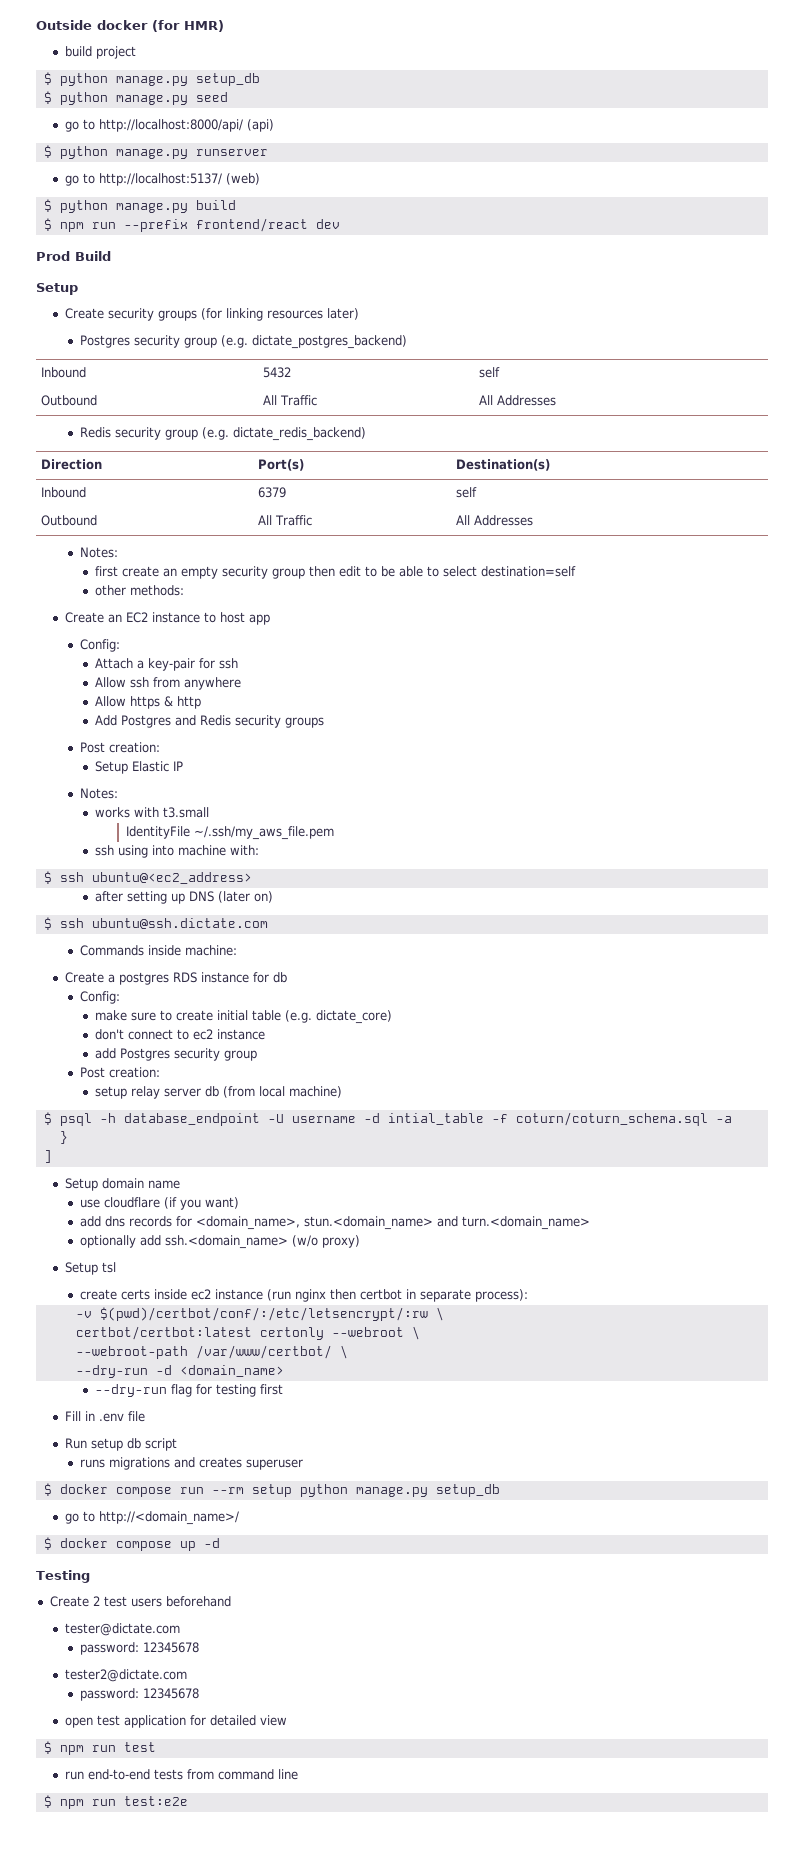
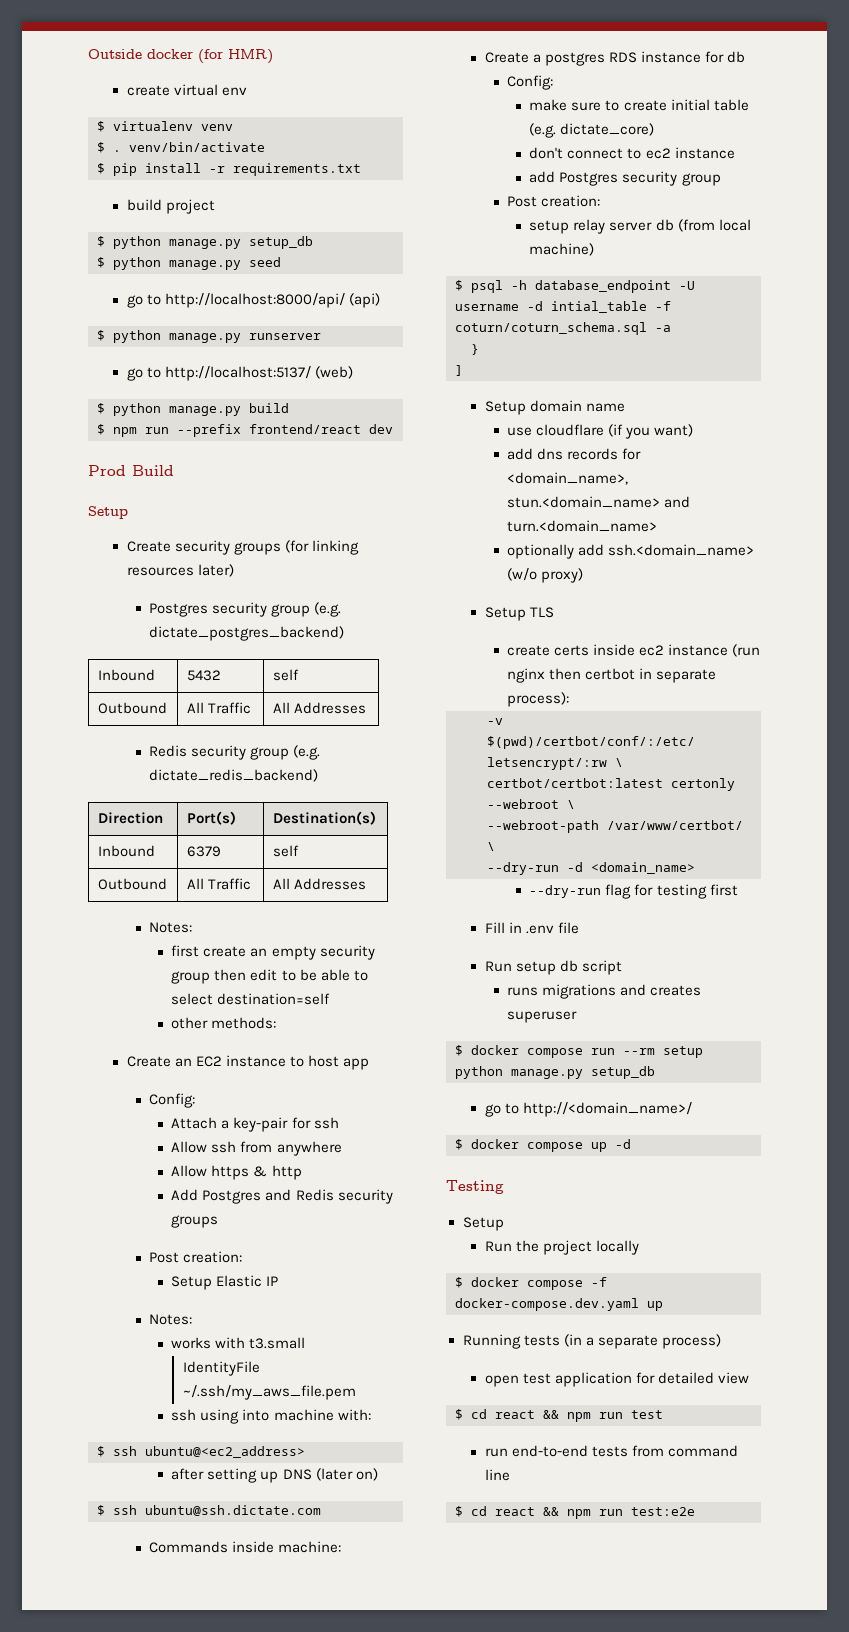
(224, 26) none -> [126,84,247,96] [97,121,233,132] [97,142,265,153] [97,163,361,176] // create virtual env // $ virtualenv venv // $ . venv/bin/activate // $ pip install -r requirements.txt
[101,1262,116,1273] tsl -> [529,607,554,618] TLS
[49,1596,231,1607] [64,1623,180,1636] [79,1642,199,1655] [64,1669,187,1682] [79,1688,199,1701] Create 2 test users beforehand // tester@dictate.com // password: 12345678 // tester2@dictate.com // password: 12345678 -> [462,1217,504,1231] [484,1240,639,1255] [455,1277,607,1290] [455,1298,663,1311] [462,1334,721,1349] Setup // Run the project locally // $ docker compose -f docker-compose.dev.yaml up // Running tests (in a separate process)
(52, 1747) none -> [471,1409,559,1419] cd react &&
(52, 1801) none -> [471,1506,559,1516] cd react &&

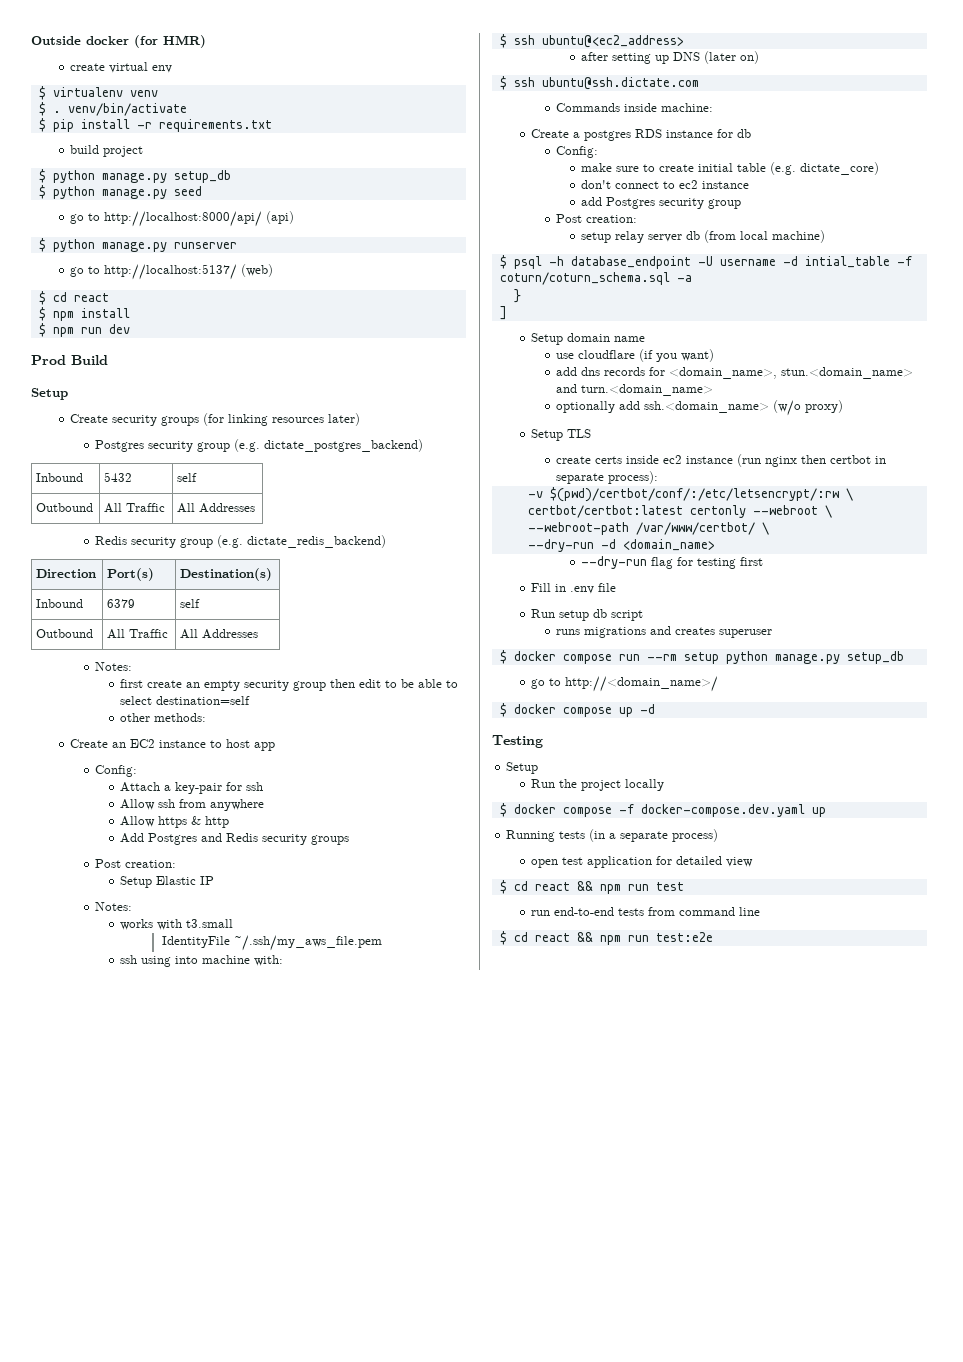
[113,403,289,416] python manage.py build -> [52,292,109,302] [38,307,130,321] cd react // $ npm install
[177,424,361,437] --prefix frontend/react -> (102, 330) none

